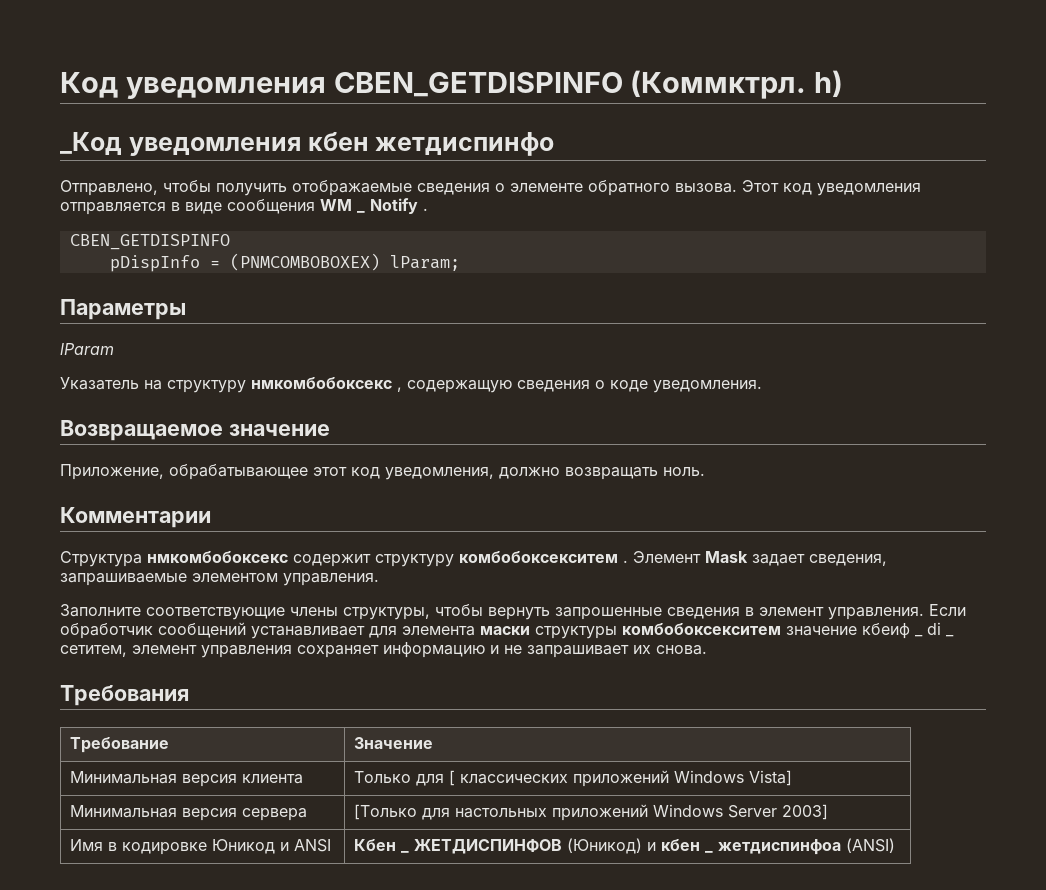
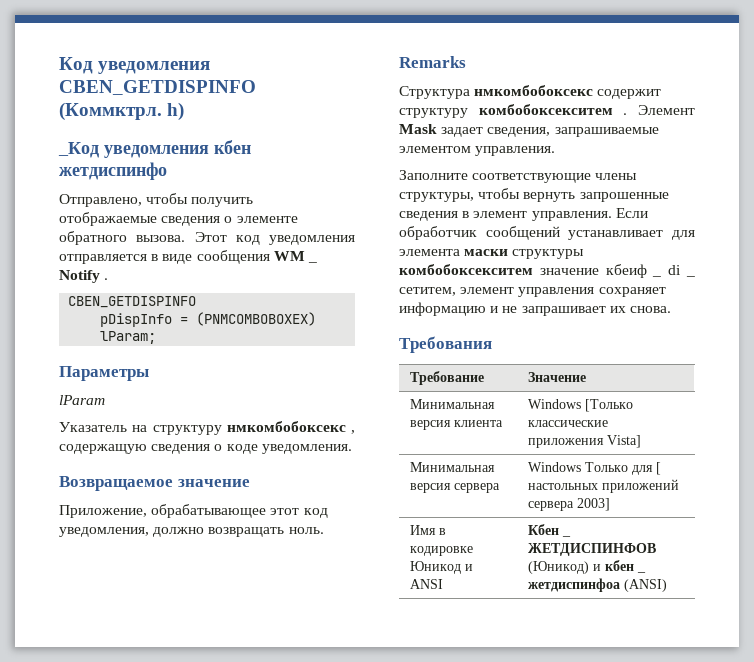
[60,507,211,528] Комментарии -> [399,56,466,68] Remarks
[353,770,792,787] [69,805,307,821] [353,804,777,821] Только для [ классических приложений Windows Vista] // Минимальная версия сервера | [Только для настольных приложений Windows Server -> [528,399,634,412] [528,420,609,427] [528,435,642,448] [410,462,496,472] [410,483,501,493] [528,462,662,475] [528,479,680,493] [528,501,575,511] Windows [Только классические приложения Vista] // Минимальная версия сервера | Windows Только для [ настольных приложений сервера

